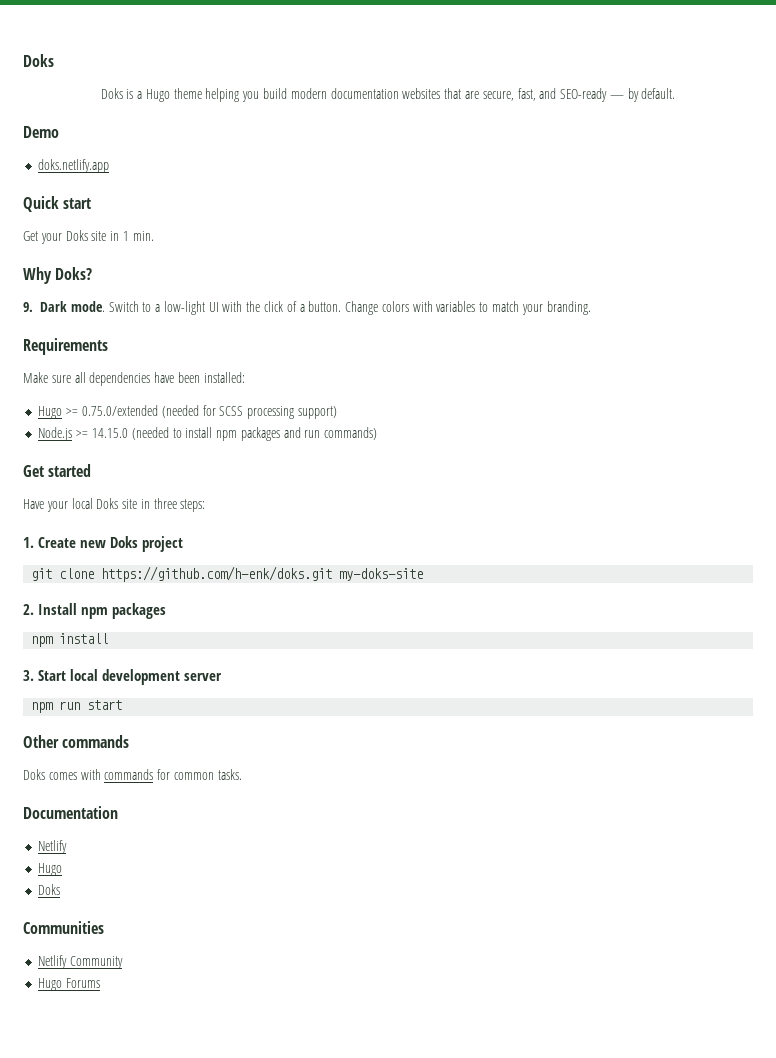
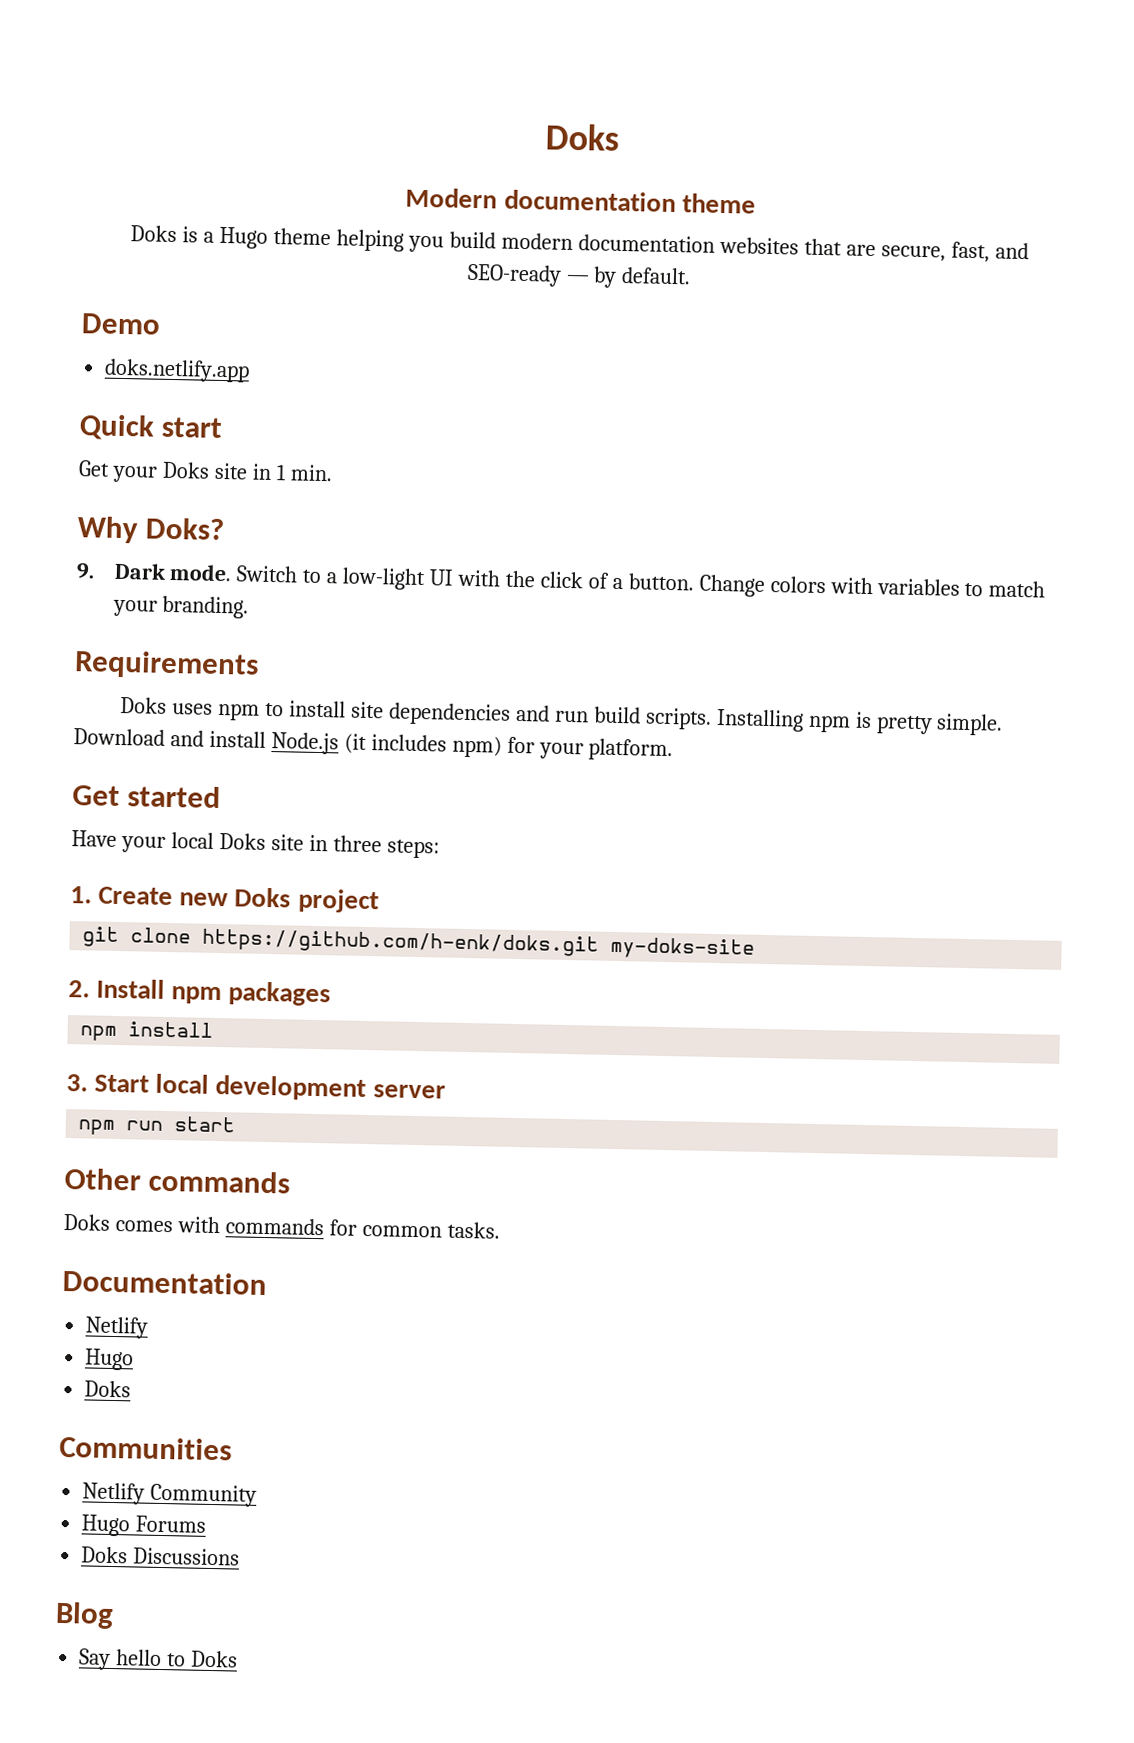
[23,54,54,67] Doks -> [544,123,619,151] [405,187,756,214] Doks // Modern documentation theme
[23,372,245,386] [38,405,337,419] [38,427,378,441] Make sure all dependencies have been installed: // Hugo >= 0.75.0/extended (needed for SCSS processing support) // Node.js >= 14.15.0 (needed to install npm packages and run commands) -> [120,697,1004,736] [73,728,674,762] Doks uses npm to install site dependencies and run build scripts. Installing npm is pretty simple. Download and install Node.js (it includes npm) for your platform.
(101, 983) none -> [81,1546,241,1566] [55,1601,114,1630] [78,1648,239,1671] // Doks Discussions // Blog // Say hello to Doks

